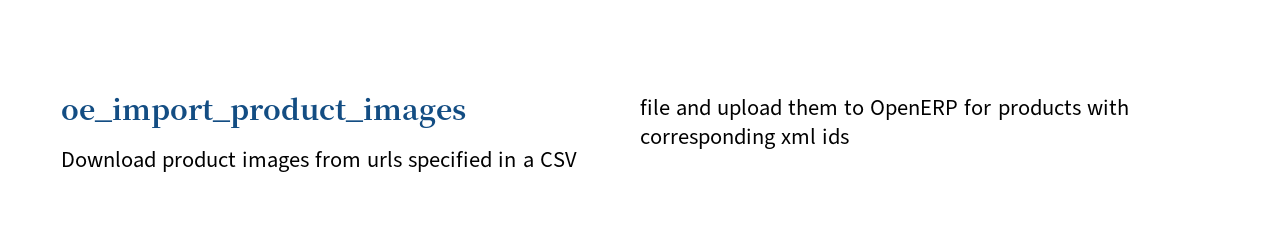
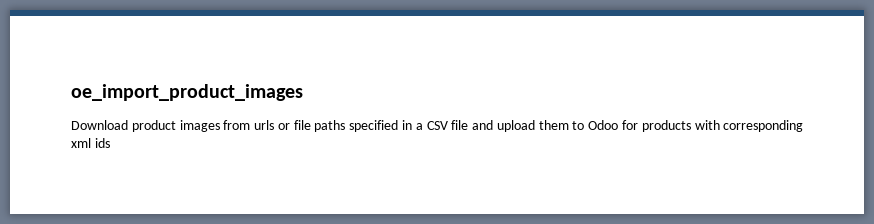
(403, 159) none -> [277,120,346,132] or file paths
[870,100,959,120] OpenERP -> [588,120,619,130] Odoo

